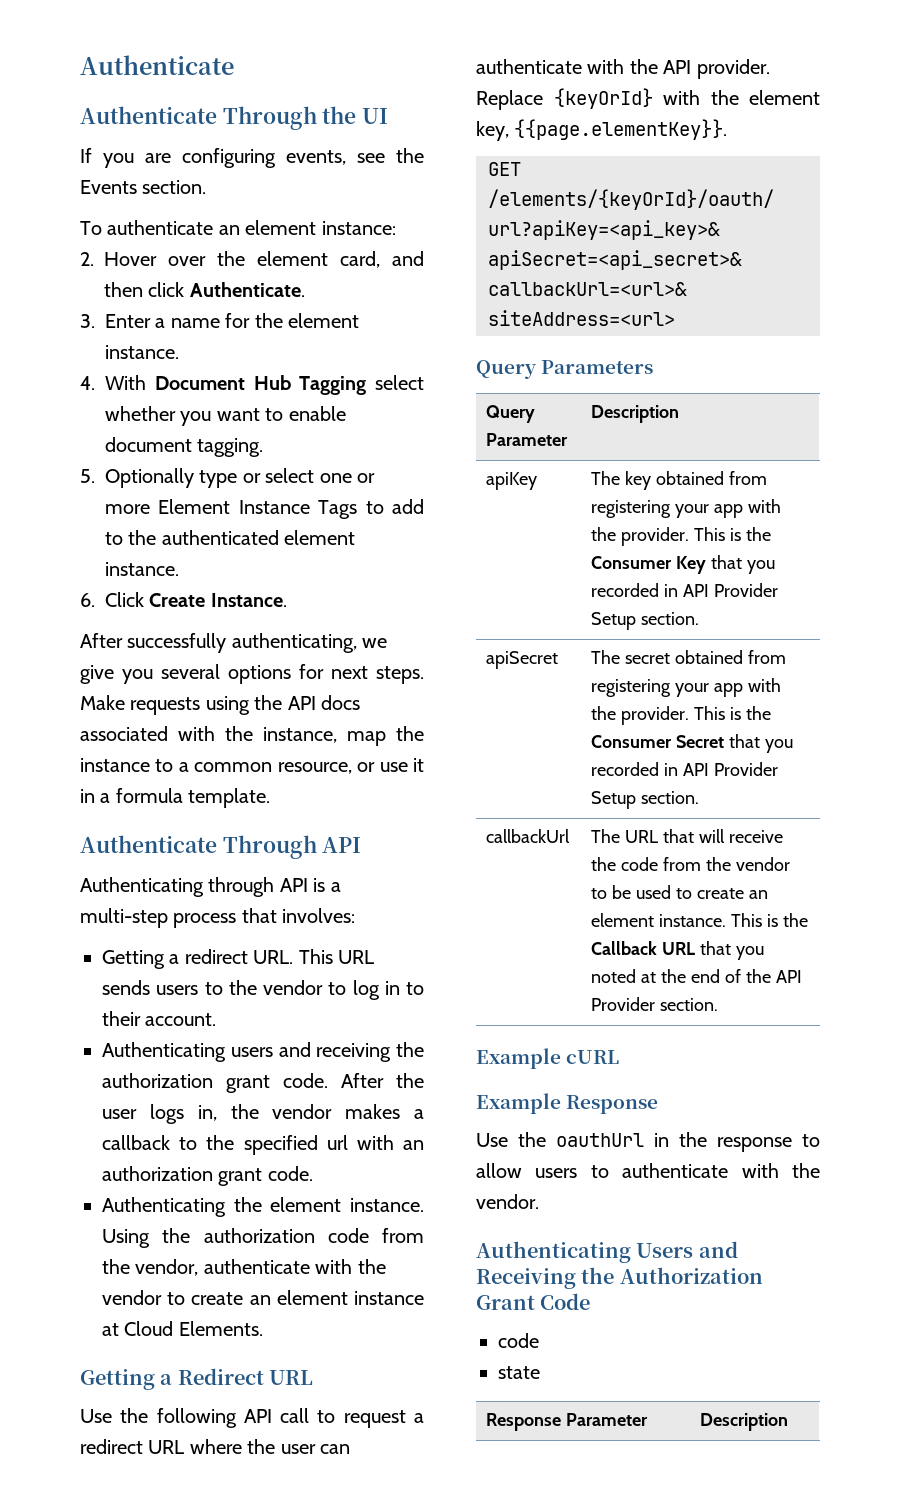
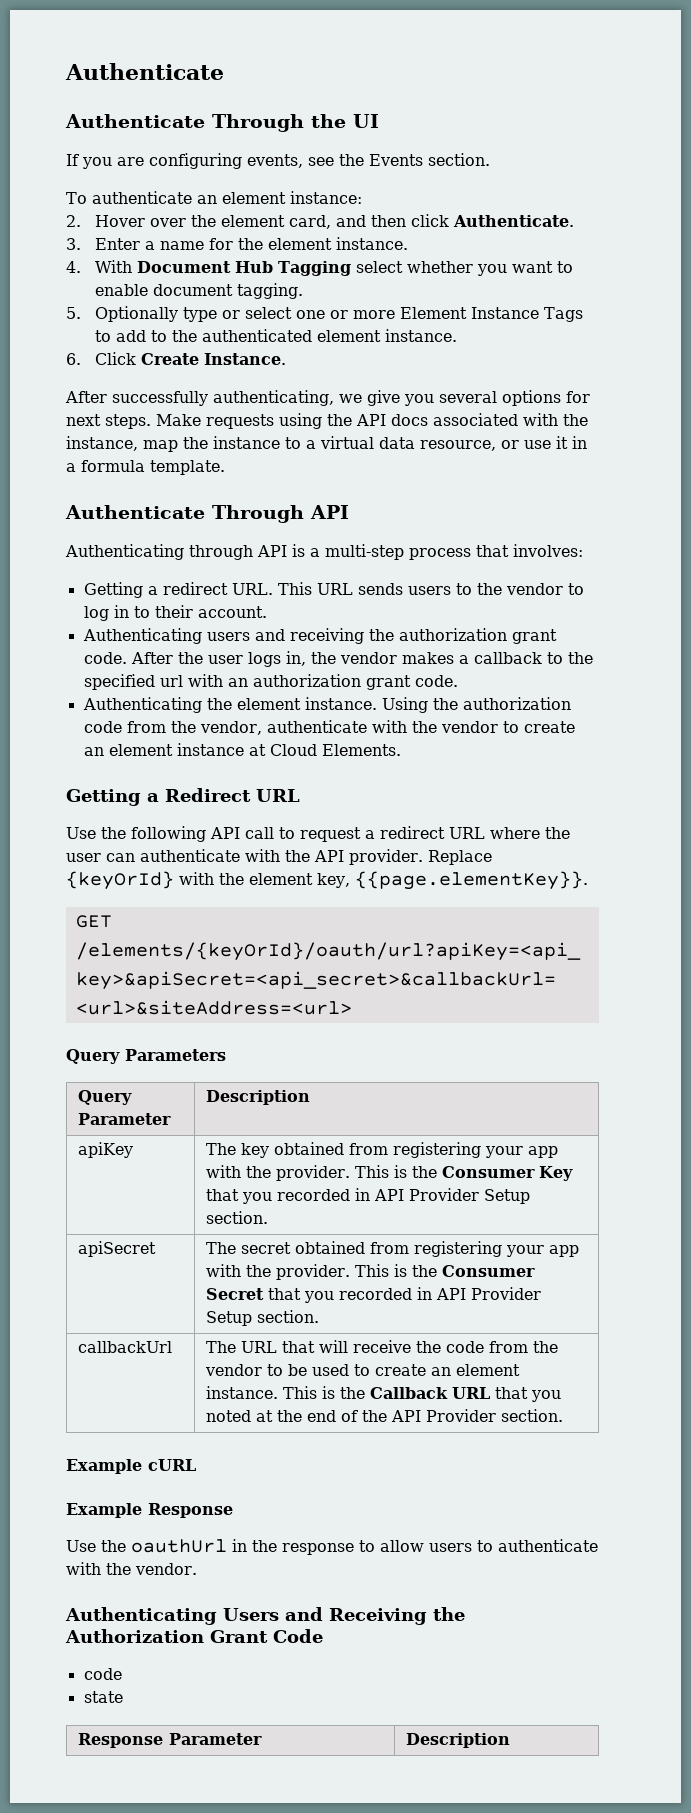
[194,762,273,772] common -> [320,436,415,449] virtual data

